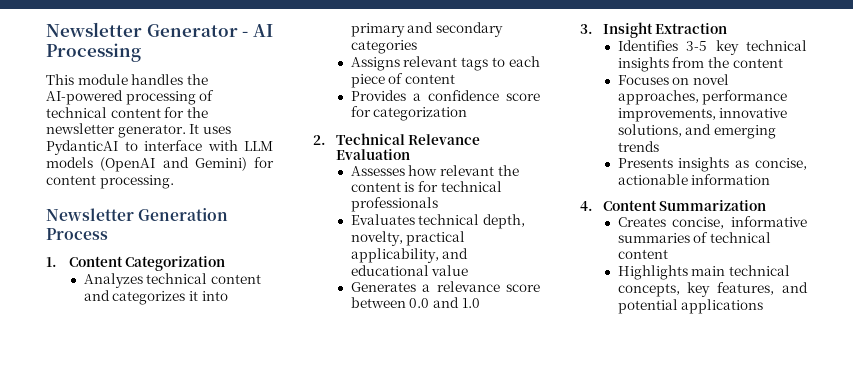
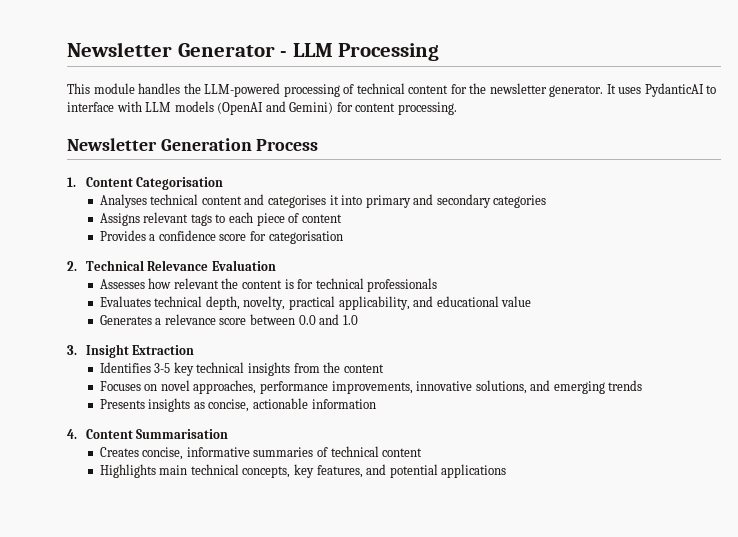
[252,24,273,37] AI -> [292,43,333,57] LLM
[46,90,123,105] AI-powered -> [204,83,281,97] LLM-powered
[125,256,226,271] [83,273,143,288] Categorization // Analyzes -> [136,177,224,190] [99,194,147,208] Categorisation // Analyses
[112,291,186,305] categorizes -> [267,195,326,208] categorises
[373,107,468,121] categorization -> [268,231,343,244] categorisation
[659,200,767,211] Summarization -> [136,429,229,439] Summarisation

